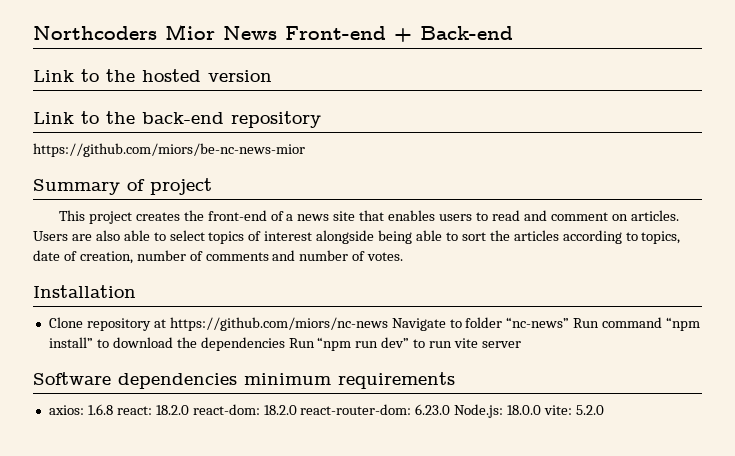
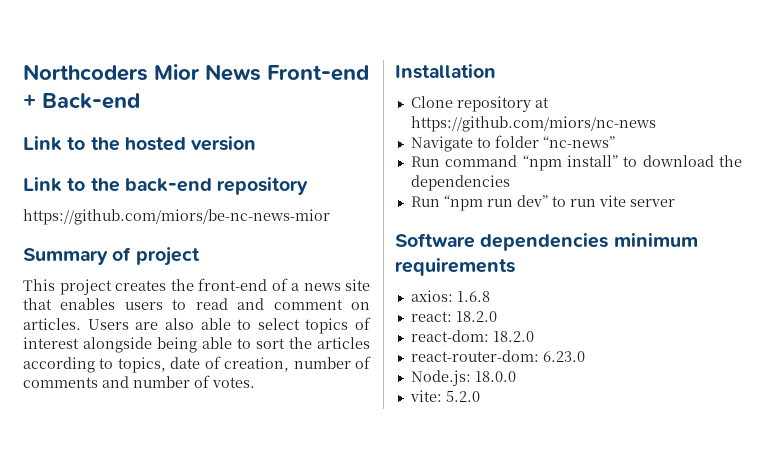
(388, 324) none -> (656, 124) //
(570, 322) none -> (615, 142) //
(285, 344) none -> (510, 183) //
(113, 409) none -> (490, 296) //
(189, 410) none -> (497, 316) //
(297, 410) none -> (534, 336) //
(451, 409) none -> (585, 356) //
(542, 410) none -> (516, 376) //

